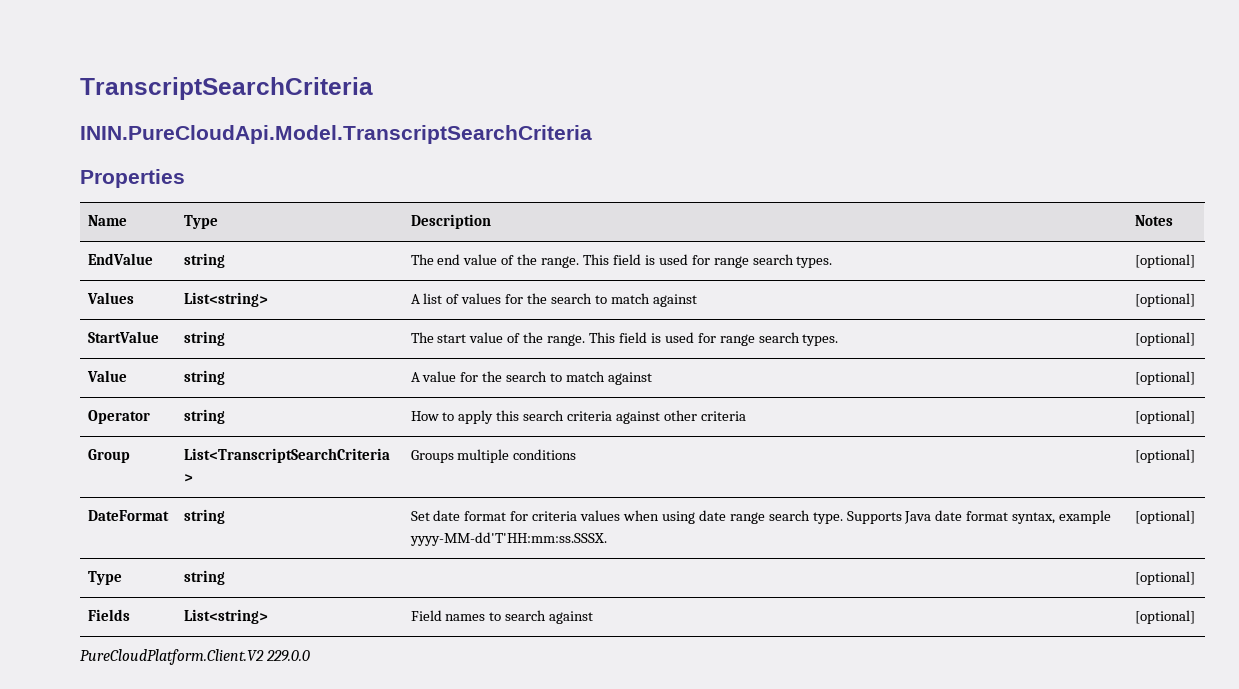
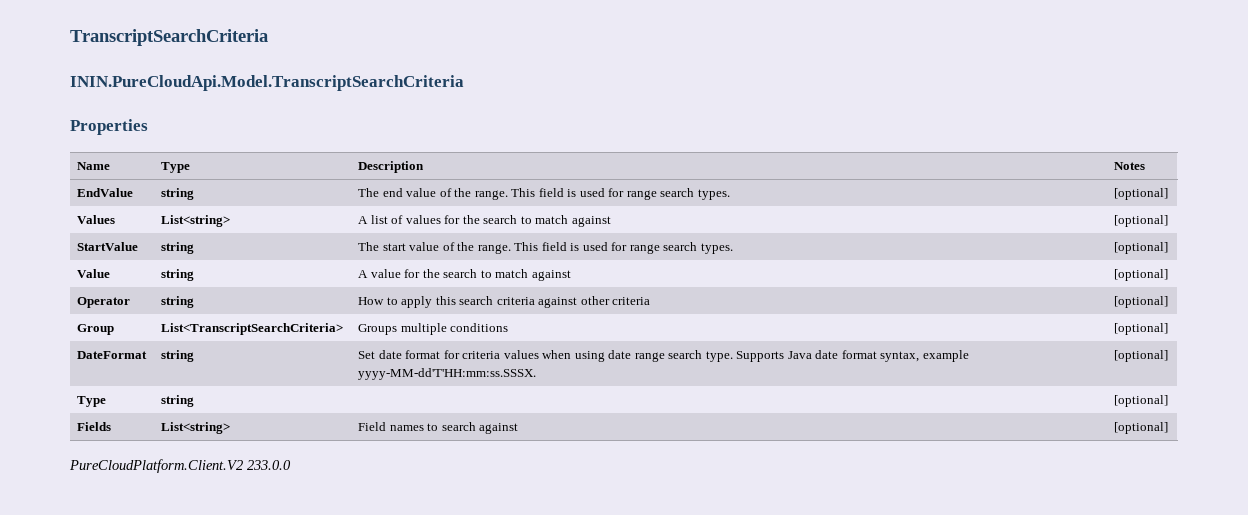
[266,650,311,662] 229.0.0 -> [247,460,291,470] 233.0.0

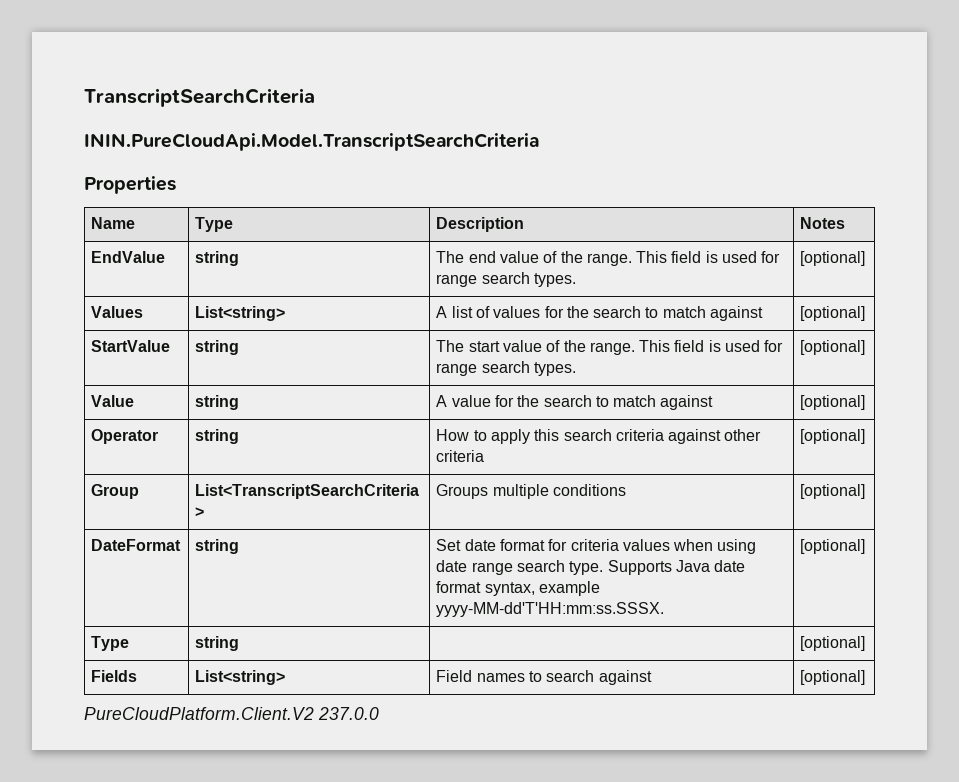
[247,460,291,470] 233.0.0 -> [318,707,379,720] 237.0.0

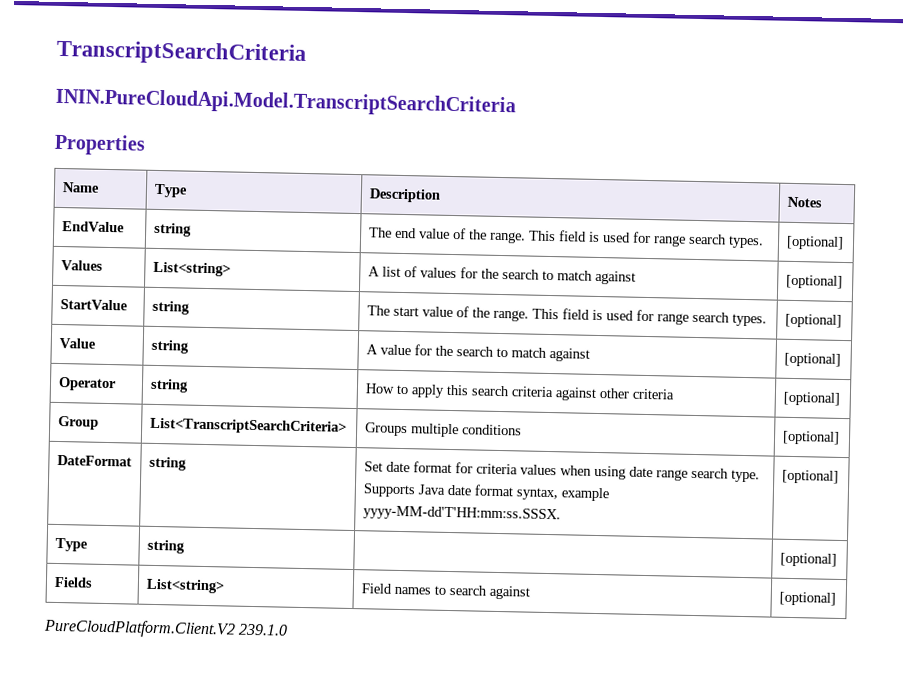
[318,707,379,720] 237.0.0 -> [238,623,289,636] 239.1.0

